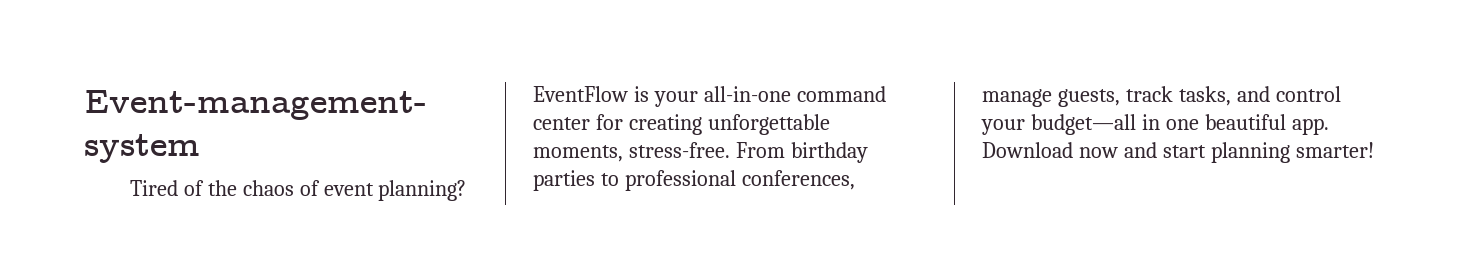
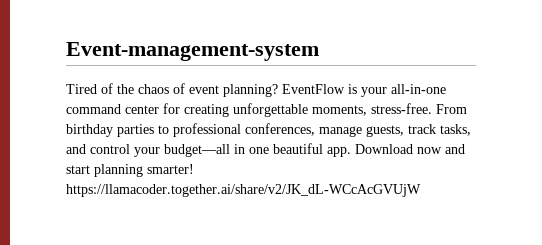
(1374, 150) none -> [66,184,421,197] https://llamacoder.together.ai/share/v2/JK_dL-WCcAcGVUjW

